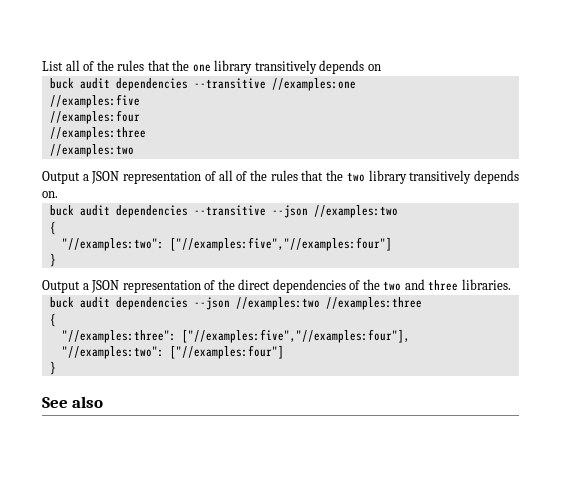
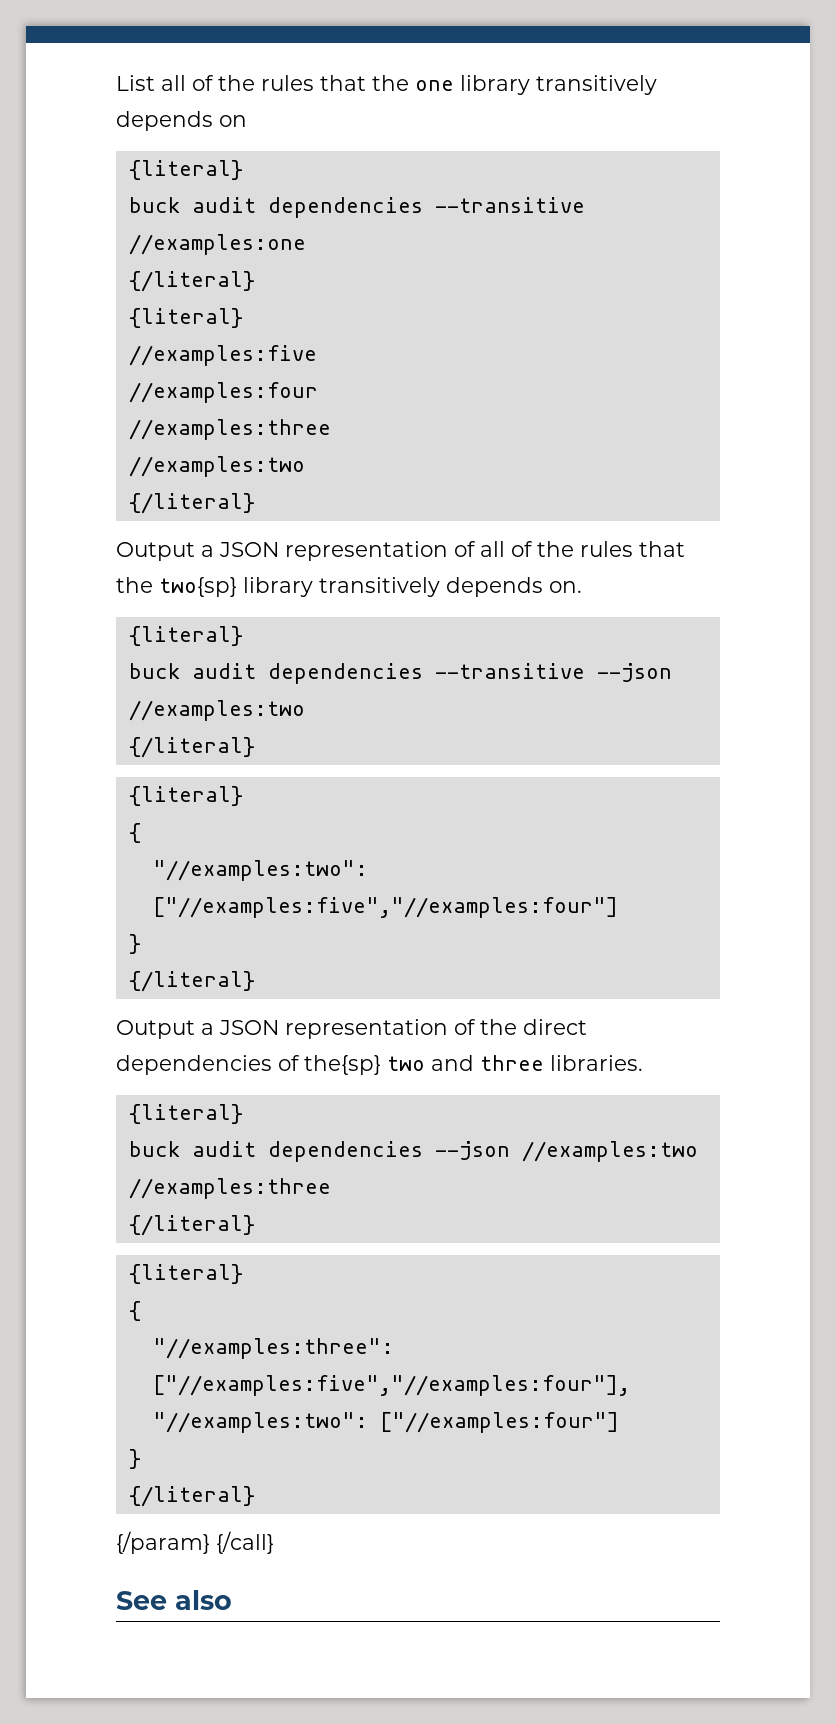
(381, 67) none -> [128,160,243,180] // {literal}
(356, 84) none -> [128,271,255,292] [128,308,243,328] // {/literal} // {literal}
(134, 150) none -> [128,493,255,514] // {/literal}
[346,172,365,182] two -> [159,577,237,597] two{sp}
(58, 194) none -> [128,626,243,646] // {literal}
(398, 211) none -> [128,737,255,758] [128,786,243,806] // {/literal} // {literal}
(56, 260) none -> [128,971,255,992] // {/literal}
[362,279,380,290] the -> [304,1055,381,1075] the{sp}
(511, 284) none -> [128,1104,243,1124] // {literal}
(422, 303) none -> [128,1215,255,1236] [128,1264,243,1284] // {/literal} // {literal}
(56, 368) none -> [128,1486,255,1507] [116,1531,274,1554] // {/literal} // {/param} {/call}

